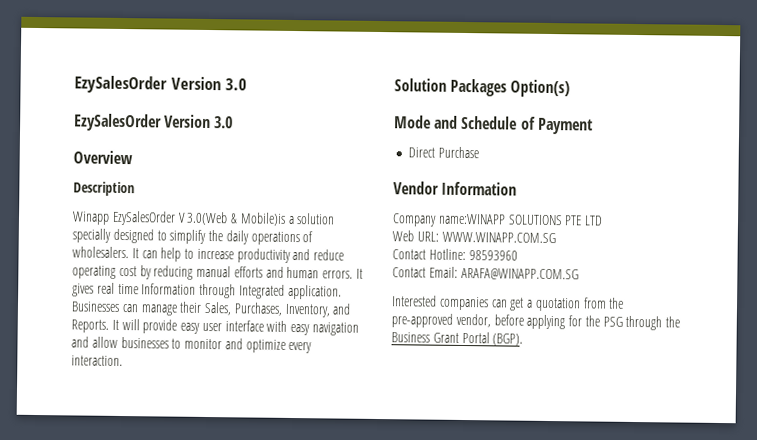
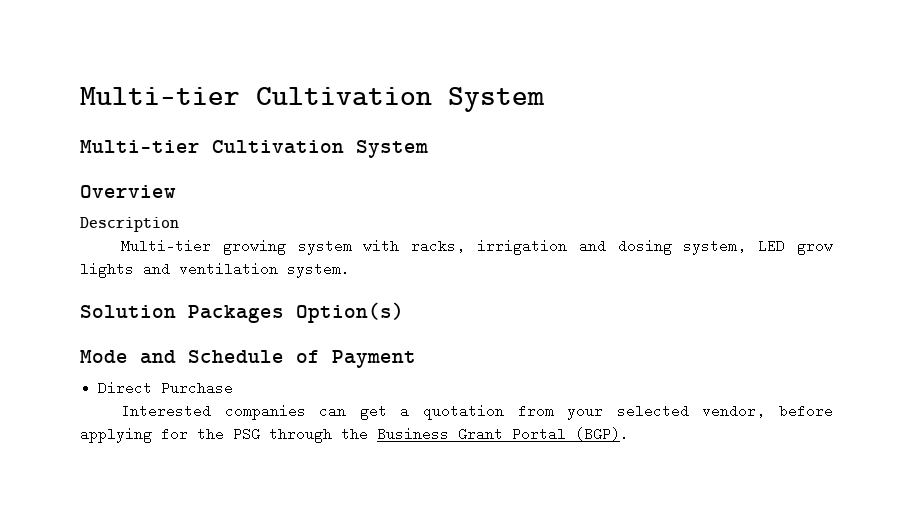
[74,75,248,94] [74,113,234,132] [73,150,133,165] [73,181,135,197] [72,210,336,226] [72,228,314,246] [72,246,345,263] [72,265,364,280] [72,282,342,300] [71,301,352,318] [71,319,360,336] [71,336,313,354] [71,355,123,367] EzySalesOrder Version 3.0 // EzySalesOrder Version 3.0 // Overview // Description // Winapp EzySalesOrder V 3.0(Web & Mobile)is a solution specially designed to simplify the daily operations of wholesalers. It can help to increase productivity and reduce operating cost by reducing manual efforts and human errors. It gives real time Information through Integrated application. Businesses can manage their Sales, Purchases, Inventory, and Reports. It will provide easy user interface with easy navigation and allow businesses to monitor and optimize every interaction. -> [80,87,545,112] [80,140,428,158] [80,185,176,198] [80,217,179,232] [120,239,833,255] [80,262,350,278] Multi-tier Cultivation System // Multi-tier Cultivation System // Overview // Description // Multi-tier growing system with racks, irrigation and dosing system, LED grow lights and ventilation system.
[393,181,518,196] [392,213,604,227] [392,230,556,244] [392,248,518,261] [392,266,579,281] // Vendor Information // Company name:WINAPP SOLUTIONS PTE LTD // Web URL: WWW.WINAPP.COM.SG // Contact Hotline: 98593960 // Contact Email: ARAFA@WINAPP.COM.SG -> (234, 388) none
[608,297,625,309] [391,313,453,328] the pre-approved -> [567,404,689,420] your selected

